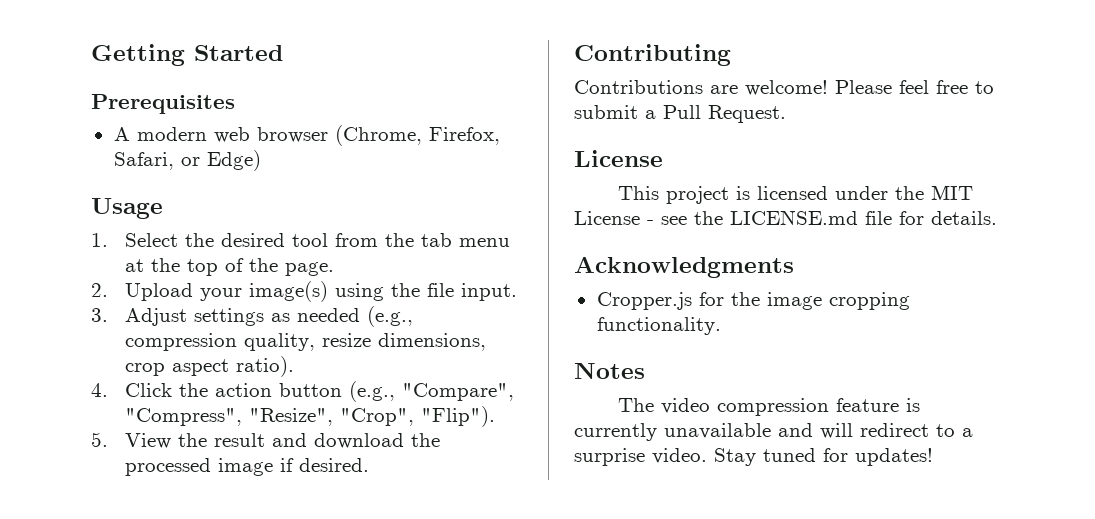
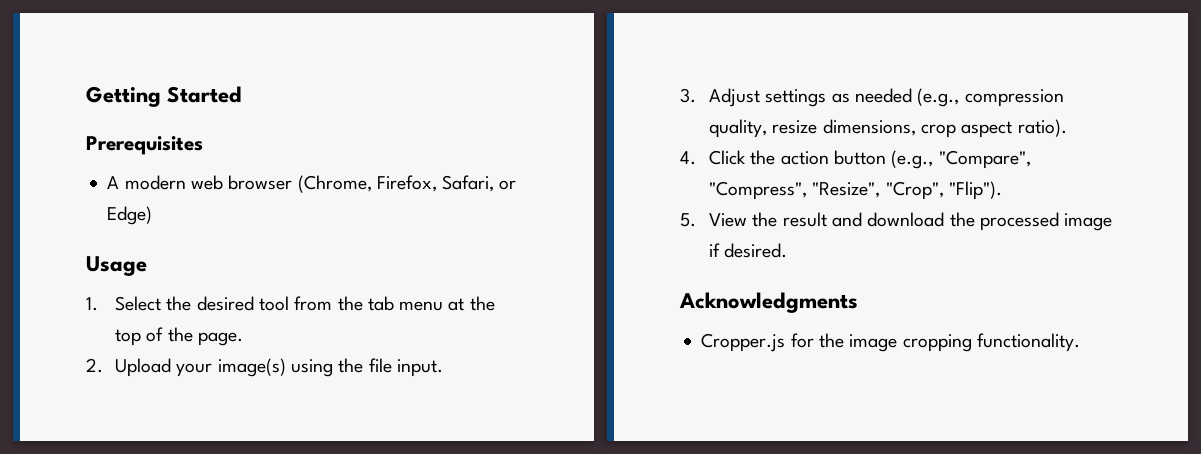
[574,44,731,66] [574,80,994,96] [574,105,786,123] [574,150,663,167] [617,185,973,204] [574,210,997,225] // Contributing // Contributions are welcome! Please feel free to submit a Pull Request. // License // This project is licensed under the MIT License - see the LICENSE.md file for details. -> (788, 250) none
[574,362,645,379] [617,398,920,416] [574,423,973,441] [574,448,933,466] // Notes // The video compression feature is currently unavailable and will redirect to a surprise video. Stay tuned for updates! -> (1080, 342) none

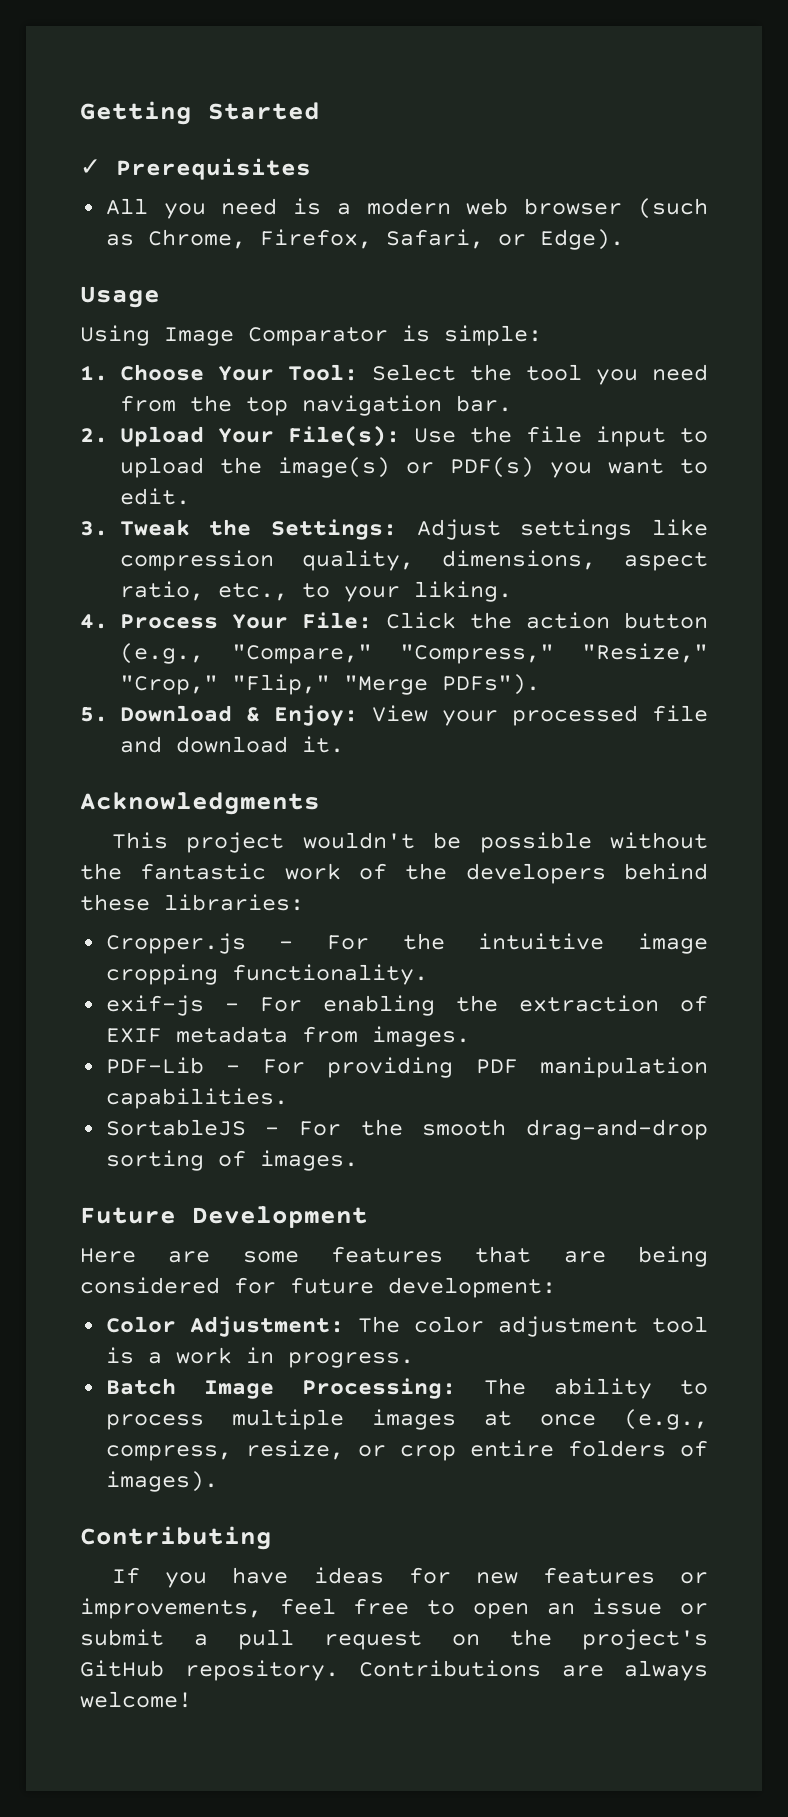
(243, 94) none -> [80,159,101,175] ✓
[107,175,372,193] A modern web browser (Chrome, -> [105,198,708,219] [105,229,246,249] All you need is a modern web browser (such as Chrome,
[107,206,153,225] Edge) -> [539,229,624,250] Edge).
[86,296,495,311] [115,327,243,346] [86,358,443,377] [680,88,1064,107] [709,119,1067,138] [680,151,696,165] 1. Select the desired tool from the tab menu at the top of the page. // 2. Upload your image(s) using the file input. // 3. Adjust settings as needed (e.g., compression quality, resize dimensions, crop aspect ratio). // 4. -> [80,325,542,346] [80,364,708,385] [119,395,512,416] [80,425,708,447] [119,457,708,478] [119,488,190,505] [80,519,708,540] [119,550,709,571] [119,581,512,602] [80,612,372,629] Using Image Comparator is simple: // 1. Choose Your Tool: Select the tool you need from the top navigation bar. // 2. Upload Your File(s): Use the file input to upload the image(s) or PDF(s) you want to edit. // 3. Tweak the Settings: Adjust settings like compression quality, dimensions, aspect ratio, etc., to your liking. // 4. Process Your File:
[938,150,1031,169] [709,181,1002,200] [680,212,1113,231] [709,243,788,258] [679,292,858,313] [701,333,1080,352] "Compare", "Compress", "Resize", "Crop", "Flip"). // 5. View the result and download the processed image if desired. // Acknowledgments // Cropper.js for the image cropping functionality. -> [231,643,708,664] [119,674,540,695] [80,705,708,726] [119,736,344,753] [80,792,320,815] [112,832,708,853] [80,863,708,884] [80,894,304,911] [105,933,708,954] [105,964,428,985] [105,995,708,1016] [105,1026,470,1047] [105,1057,708,1078] [105,1088,288,1109] [105,1119,708,1140] [105,1150,358,1171] [80,1206,368,1228] [80,1246,708,1267] [80,1277,556,1298] [105,1316,708,1337] [105,1347,414,1368] [105,1378,708,1399] [105,1409,708,1430] [105,1440,708,1461] [105,1471,218,1492] [80,1526,272,1550] [112,1567,708,1588] [80,1598,708,1619] [80,1629,708,1650] [80,1660,708,1681] [80,1691,192,1708] "Compare," "Compress," "Resize," "Crop," "Flip," "Merge PDFs"). // 5. Download & Enjoy: View your processed file and download it. // Acknowledgments // This project wouldn't be possible without the fantastic work of the developers behind these libraries: // Cropper.js - For the intuitive image cropping functionality. // exif-js - For enabling the extraction of EXIF metadata from images. // PDF-Lib - For providing PDF manipulation capabilities. // SortableJS - For the smooth drag-and-drop sorting of images. // Future Development // Here are some features that are being considered for future development: // Color Adjustment: The color adjustment tool is a work in progress. // Batch Image Processing: The ability to process multiple images at once (e.g., compress, resize, or crop entire folders of images). // Contributing // If you have ideas for new features or improvements, feel free to open an issue or submit a pull request on the project's GitHub repository. Contributions are always welcome!

